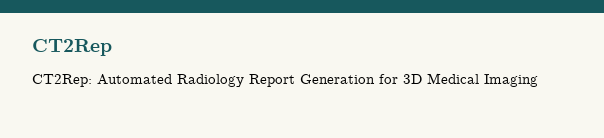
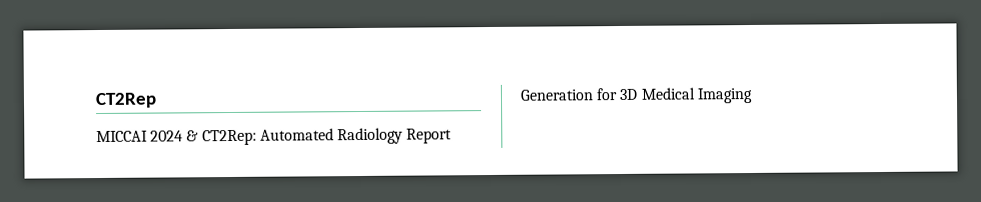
(112, 47) none -> [96,130,200,143] MICCAI 2024 &

